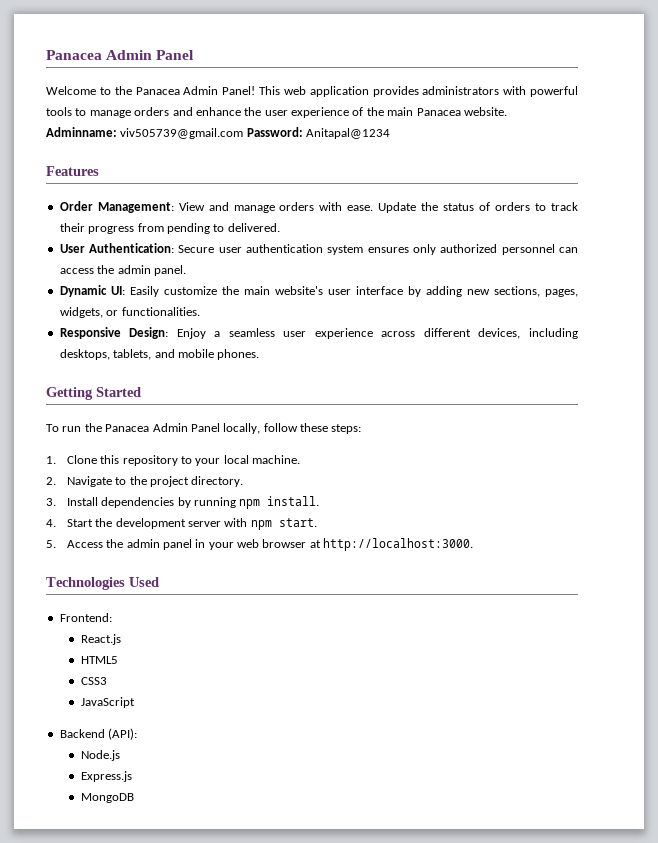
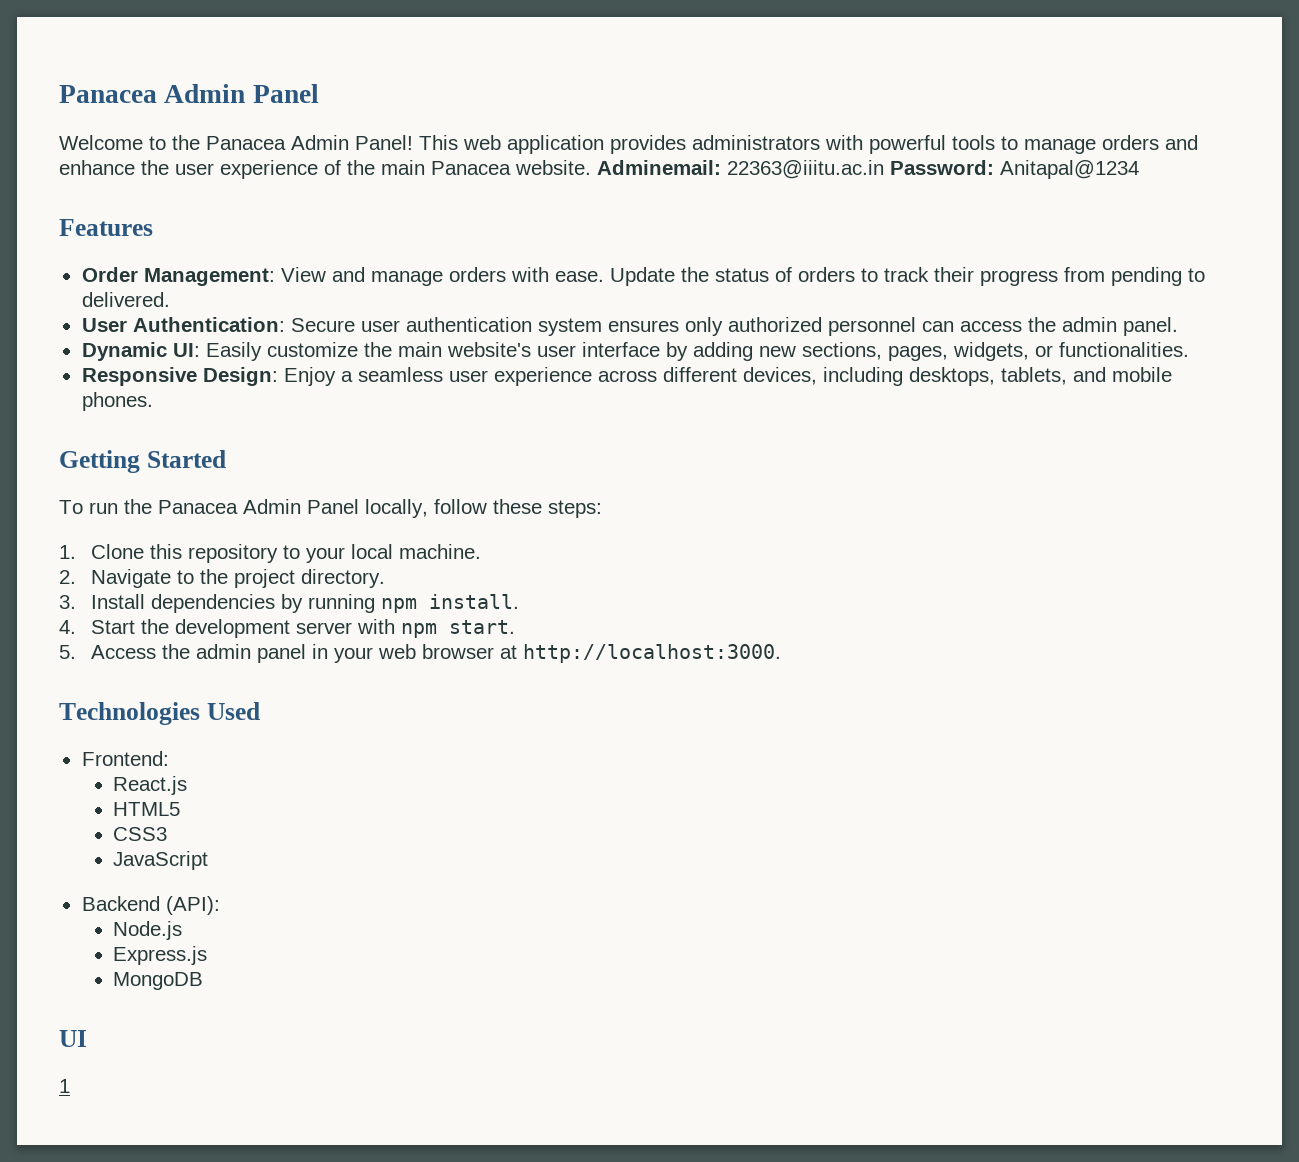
[46,127,244,139] Adminname: viv505739@gmail.com -> [597,160,884,179] Adminemail: 22363@iiitu.ac.in
(134, 798) none -> [59,1030,87,1047] [59,1079,70,1093] // UI // 1

